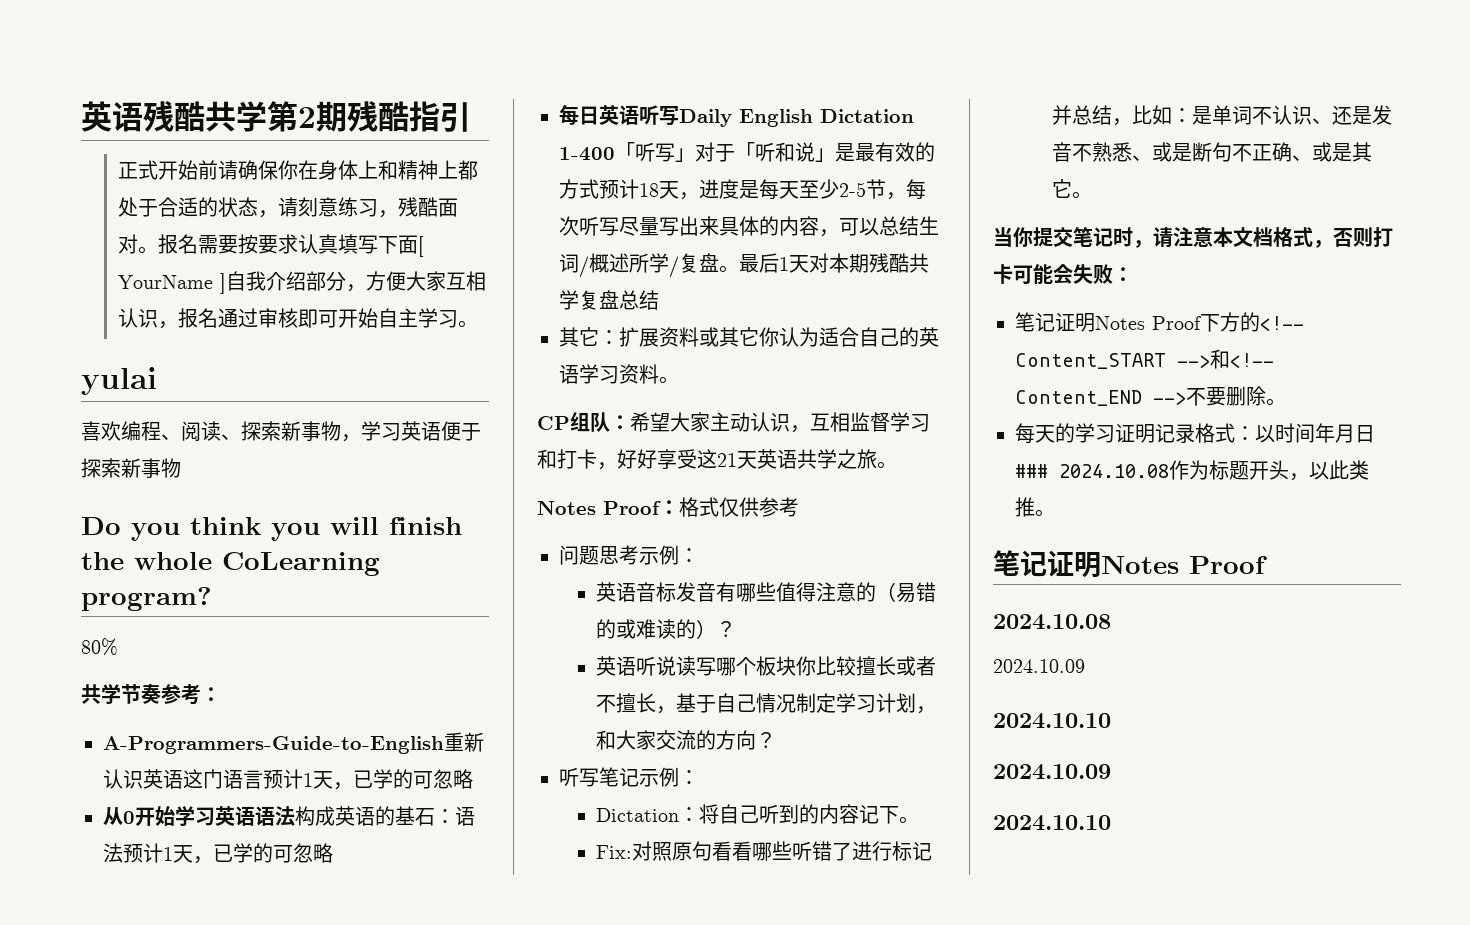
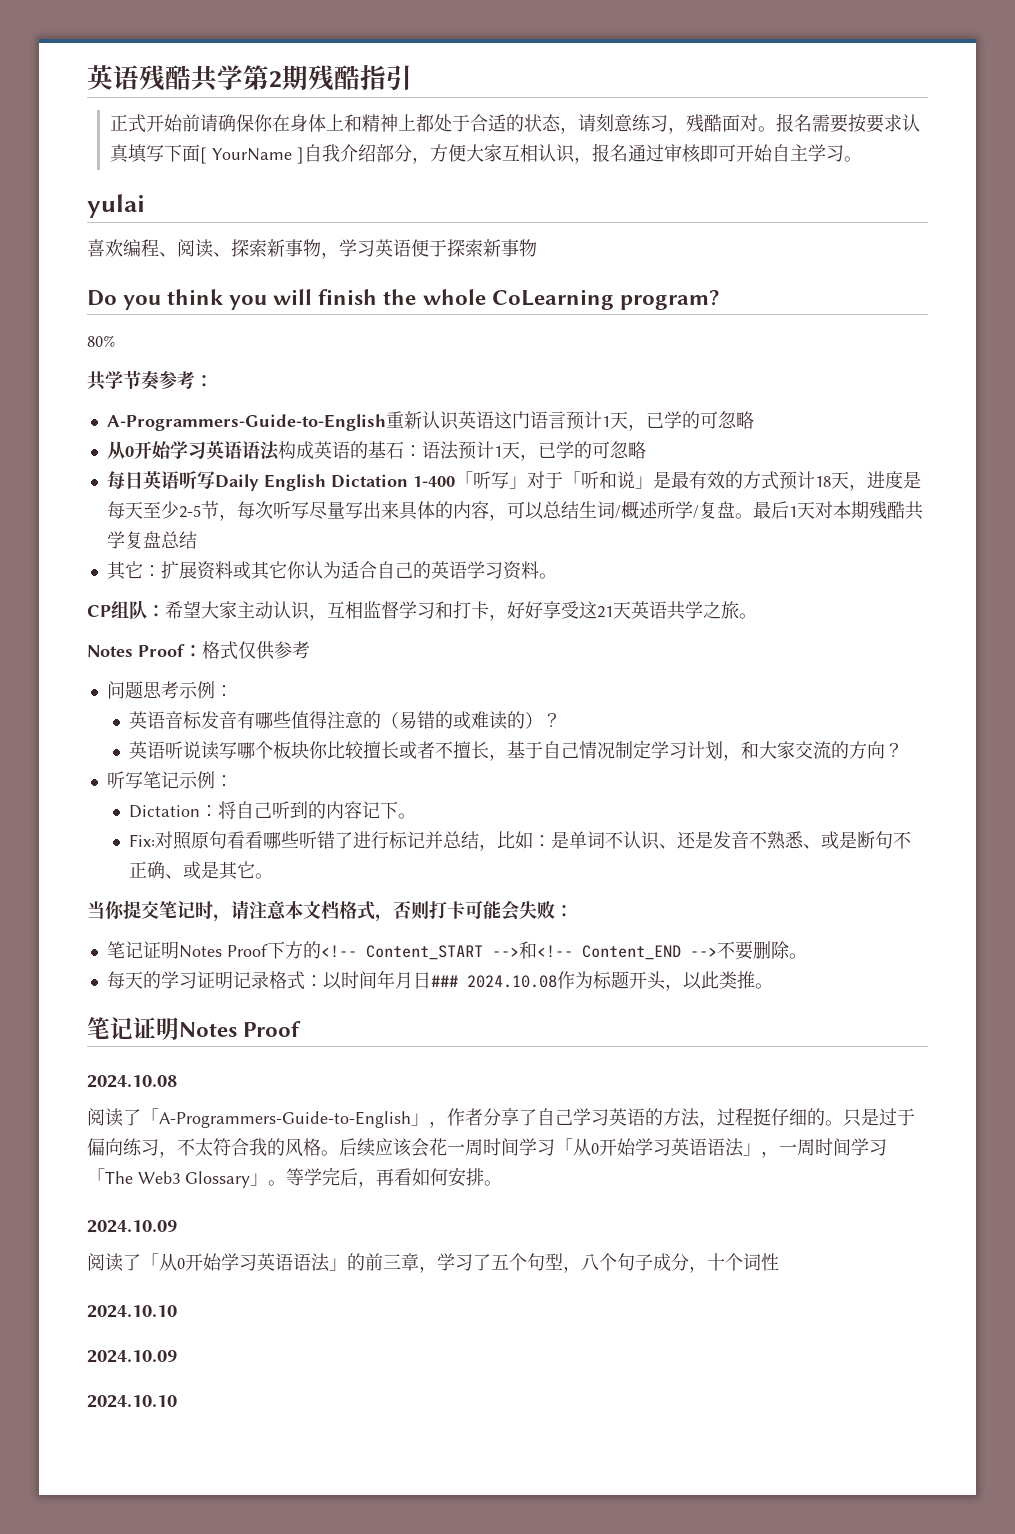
[993,659,1085,673] 2024.10.09 -> [87,1108,915,1128] [87,1138,887,1158] [87,1167,502,1188] [87,1220,177,1233] [87,1253,779,1273] 阅读了「A-Programmers-Guide-to-English」，作者分享了自己学习英语的方法，过程挺仔细的。只是过于偏向练习，不太符合我的风格。后续应该会花一周时间学习「从0开始学习英语语法」，一周时间学习「The Web3 Glossary」。等学完后，再看如何安排。 // 2024.10.09 // 阅读了「从0开始学习英语语法」的前三章，学习了五个句型，八个句子成分，十个词性

